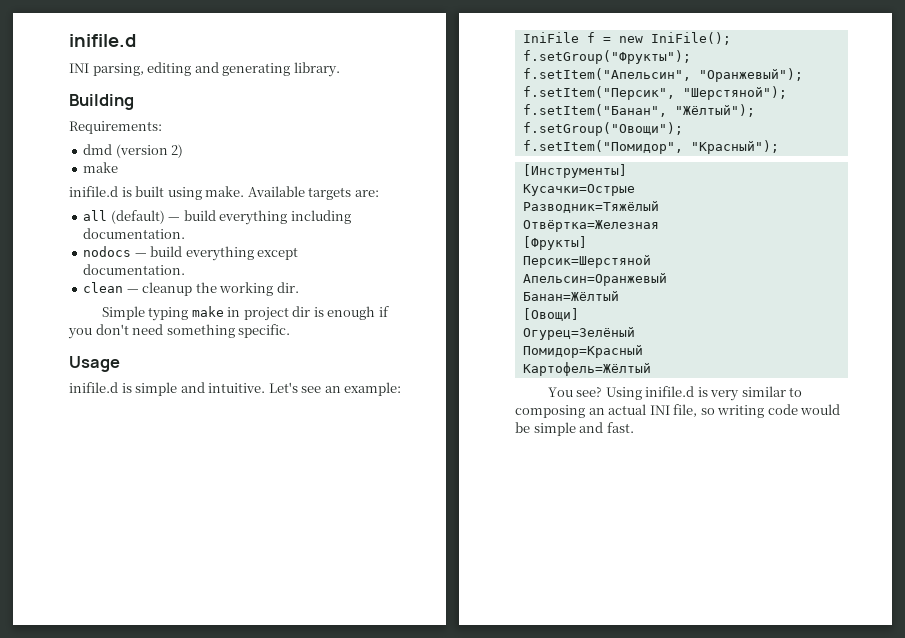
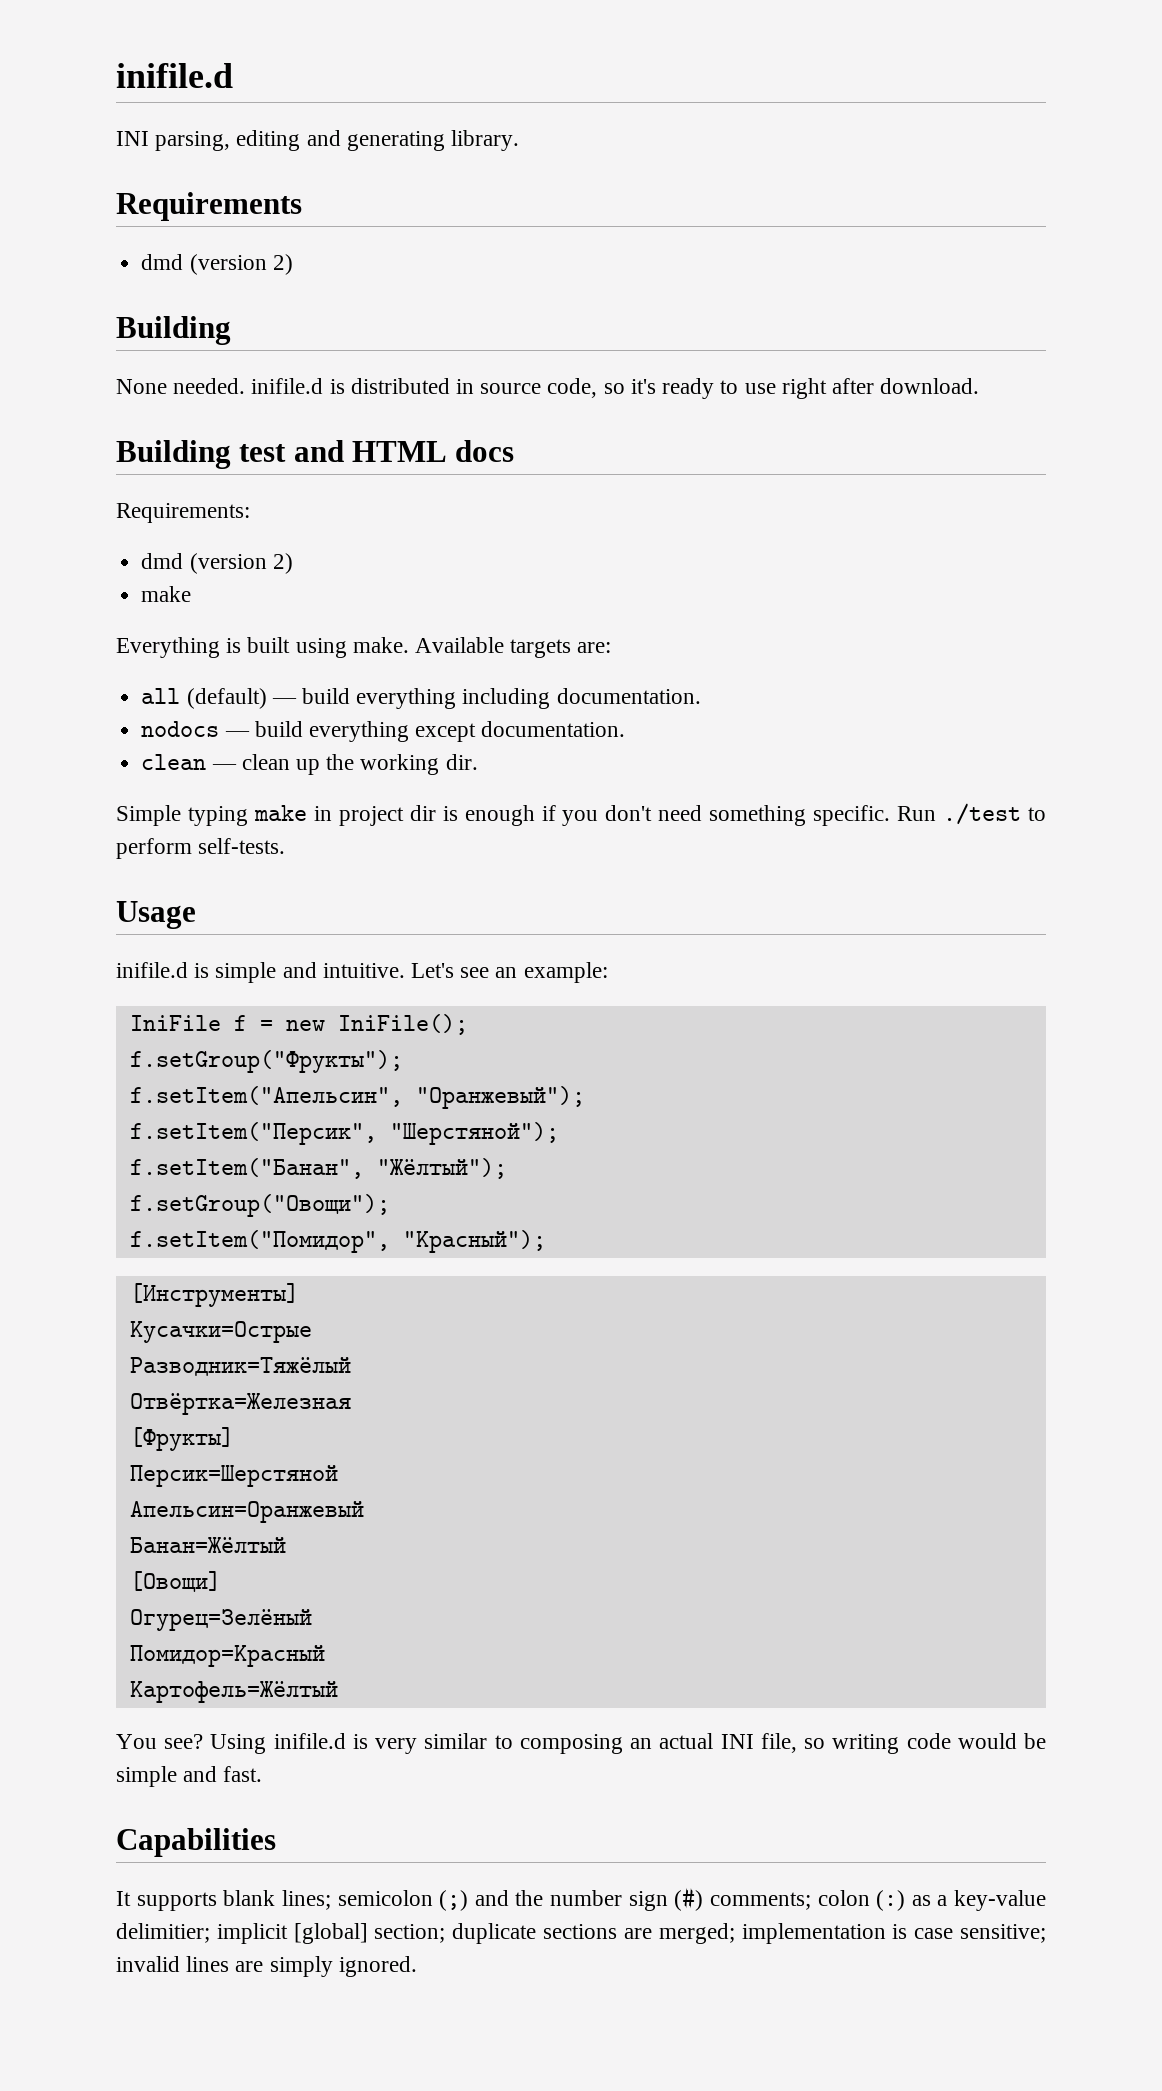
[69,94,134,110] Building -> [116,192,302,221] [141,254,293,275] [116,316,231,345] [116,378,980,399] [116,440,515,469] Requirements // dmd (version 2) // Building // None needed. inifile.d is distributed in source code, so it's ready to use right after download. // Building test and HTML docs
[69,186,118,197] inifile.d -> [116,637,220,658] Everything
[142,282,193,296] cleanup -> [241,754,320,775] clean up
(291, 331) none -> [897,803,1046,825] [116,838,286,859] Run ./test to perform self-tests.
(634, 427) none -> [116,1828,276,1857] [116,1887,1046,1911] [116,1923,1047,1944] [116,1956,417,1977] // Capabilities // It supports blank lines; semicolon (;) and the number sign (#) comments; colon (:) as a key-value delimitier; implicit [global] section; duplicate sections are merged; implementation is case sensitive; invalid lines are simply ignored.

